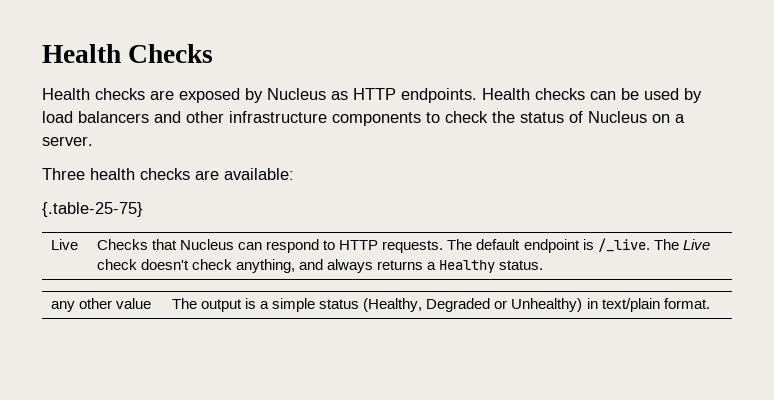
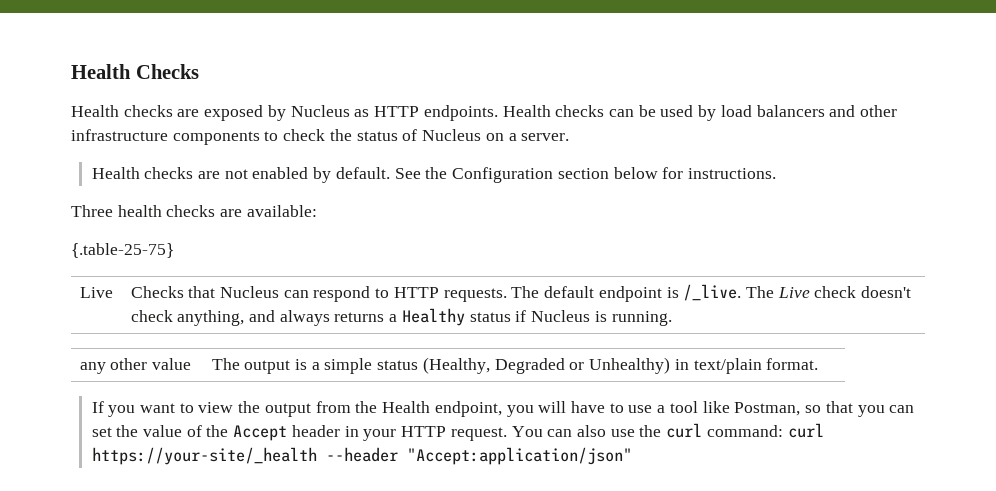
(93, 141) none -> [91,167,777,183] // Health checks are not enabled by default. See the Configuration section below for instructions.
[499,260,544,270] status. -> [469,310,672,326] status if Nucleus is running.
(710, 303) none -> [91,401,915,417] [91,423,824,441] [91,447,632,465] // If you want to view the output from the Health endpoint, you will have to use a tool like Postman, so that you can set the value of the Accept header in your HTTP request. You can also use the curl command: curl https://your-site/_health --header "Accept:application/json"

